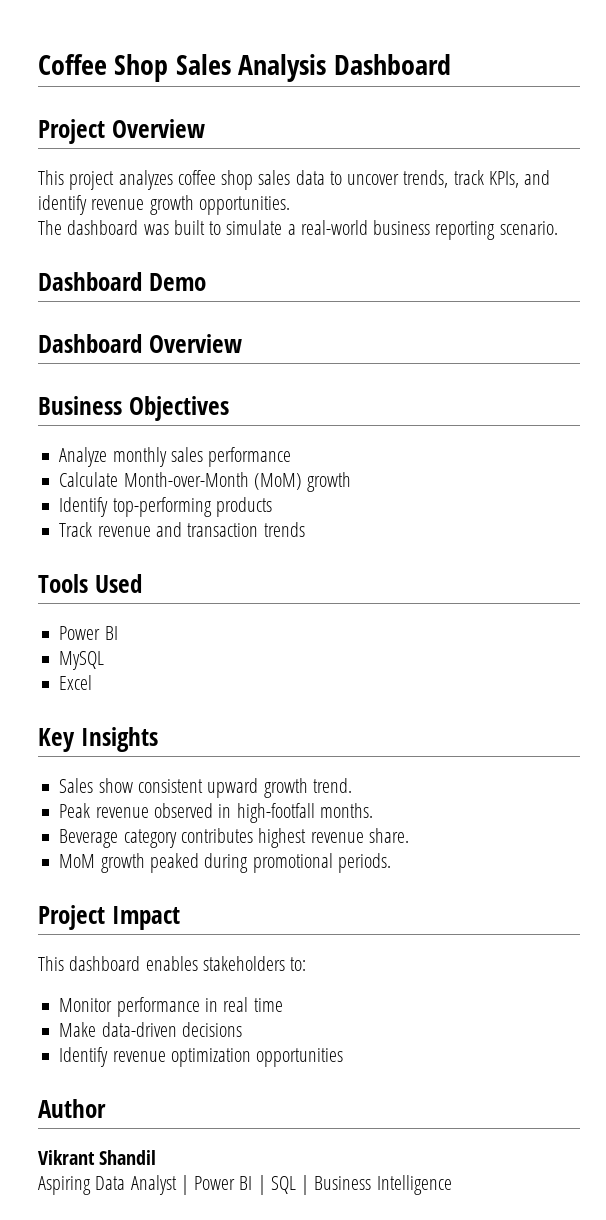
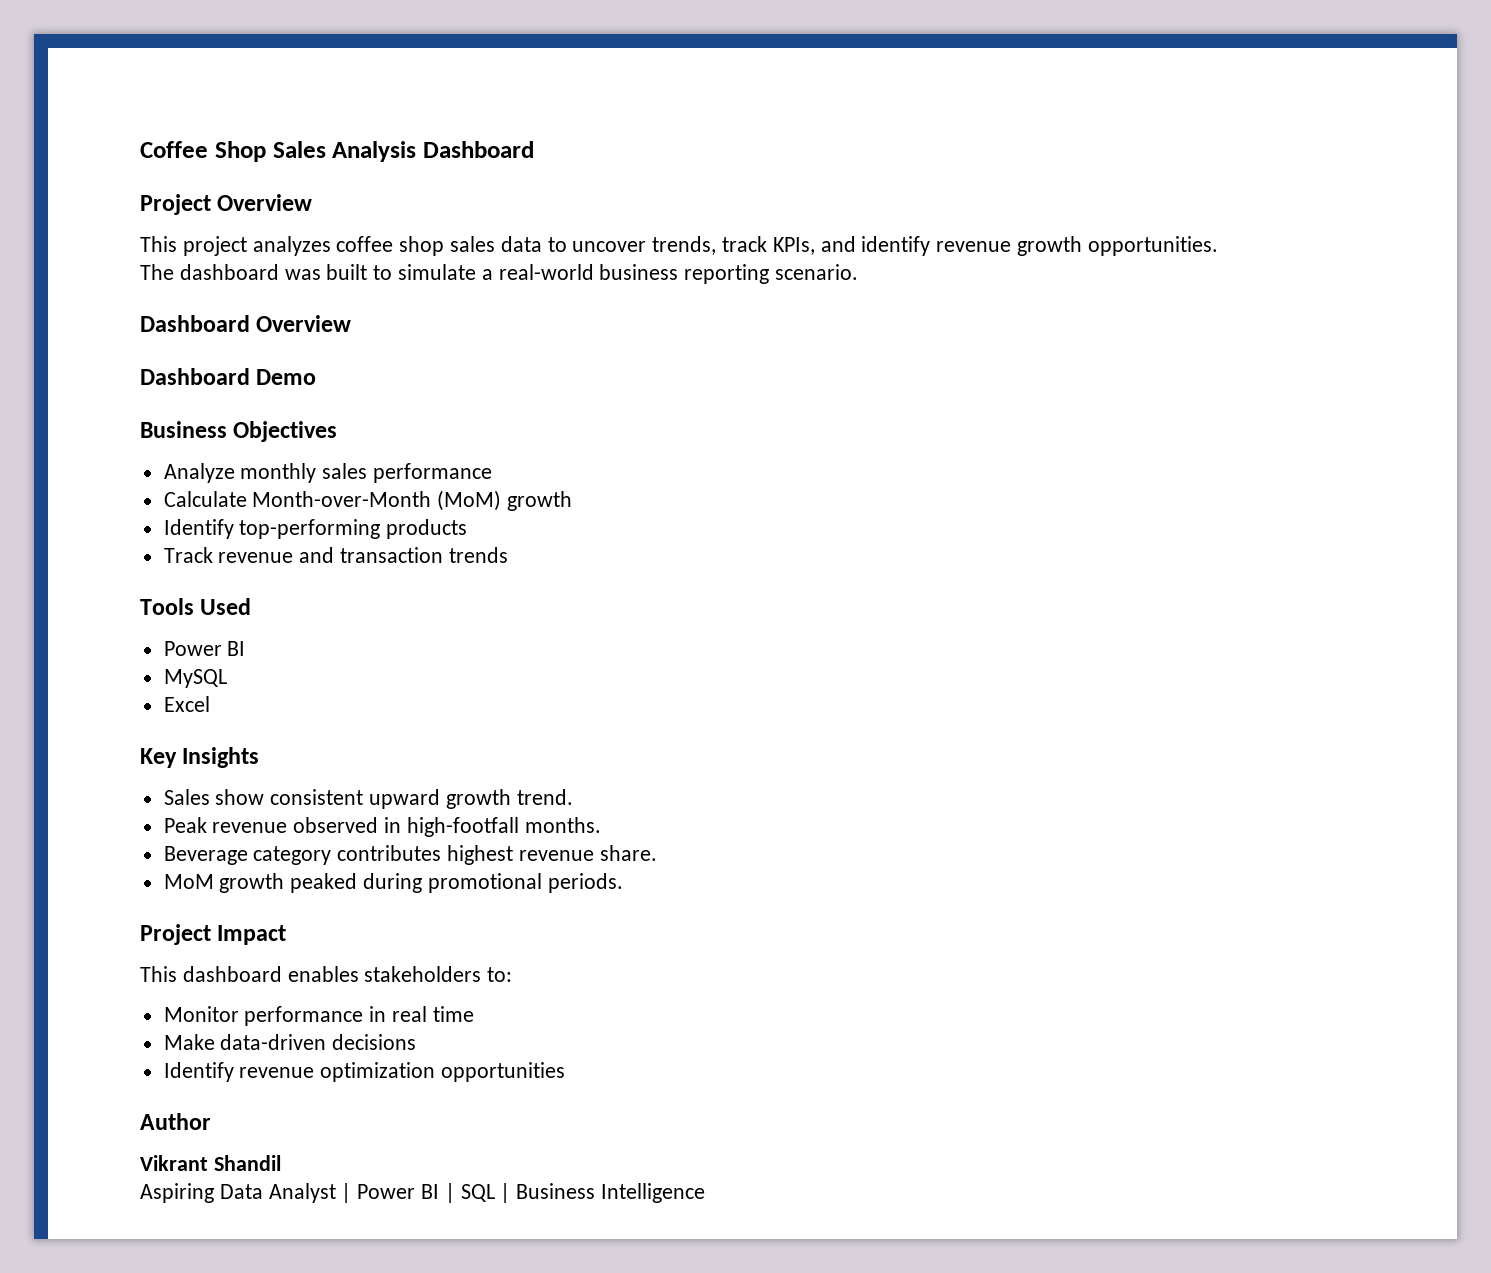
[148,273,206,291] [38,334,242,353] Demo // Dashboard Overview -> [256,315,352,332] [140,368,317,385] Overview // Dashboard Demo

